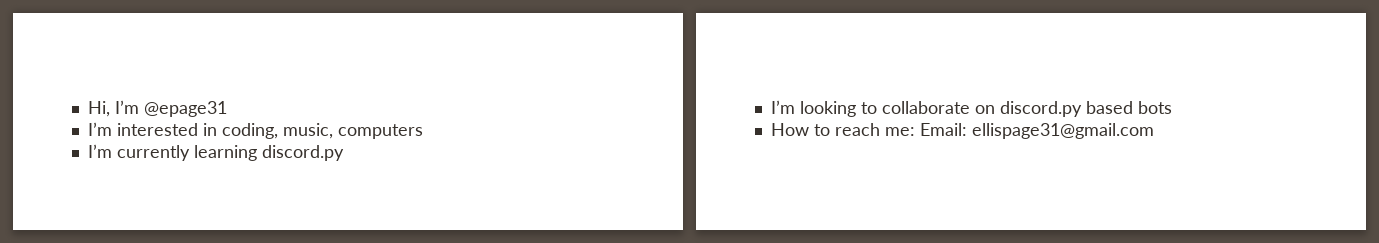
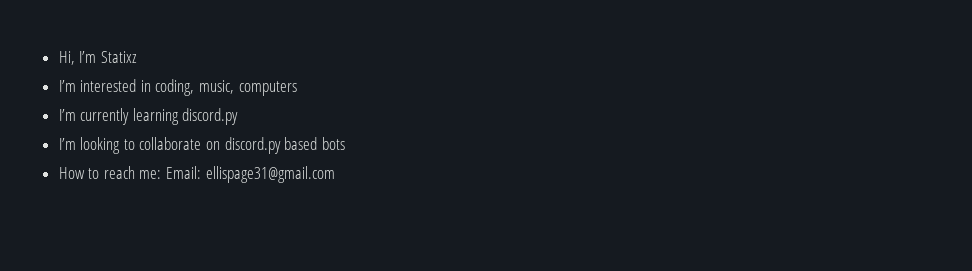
[143,101,227,117] @epage31 -> [100,51,137,63] Statixz

